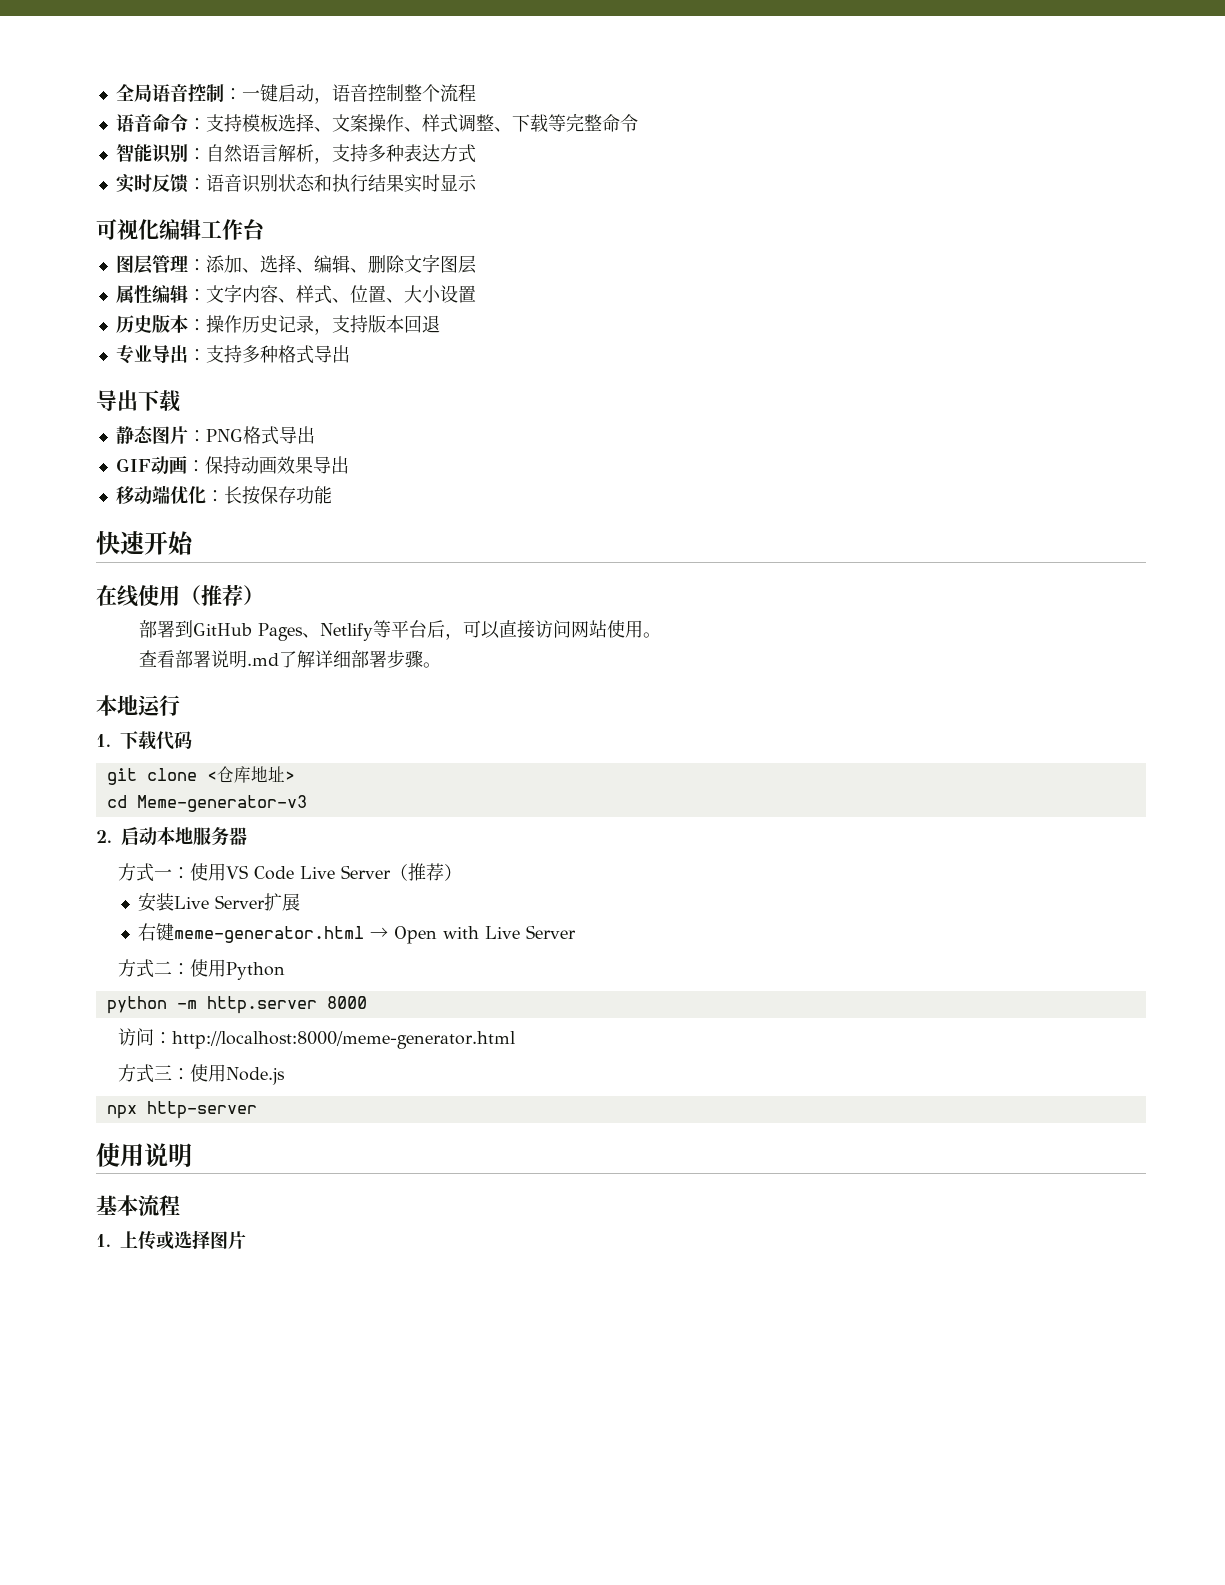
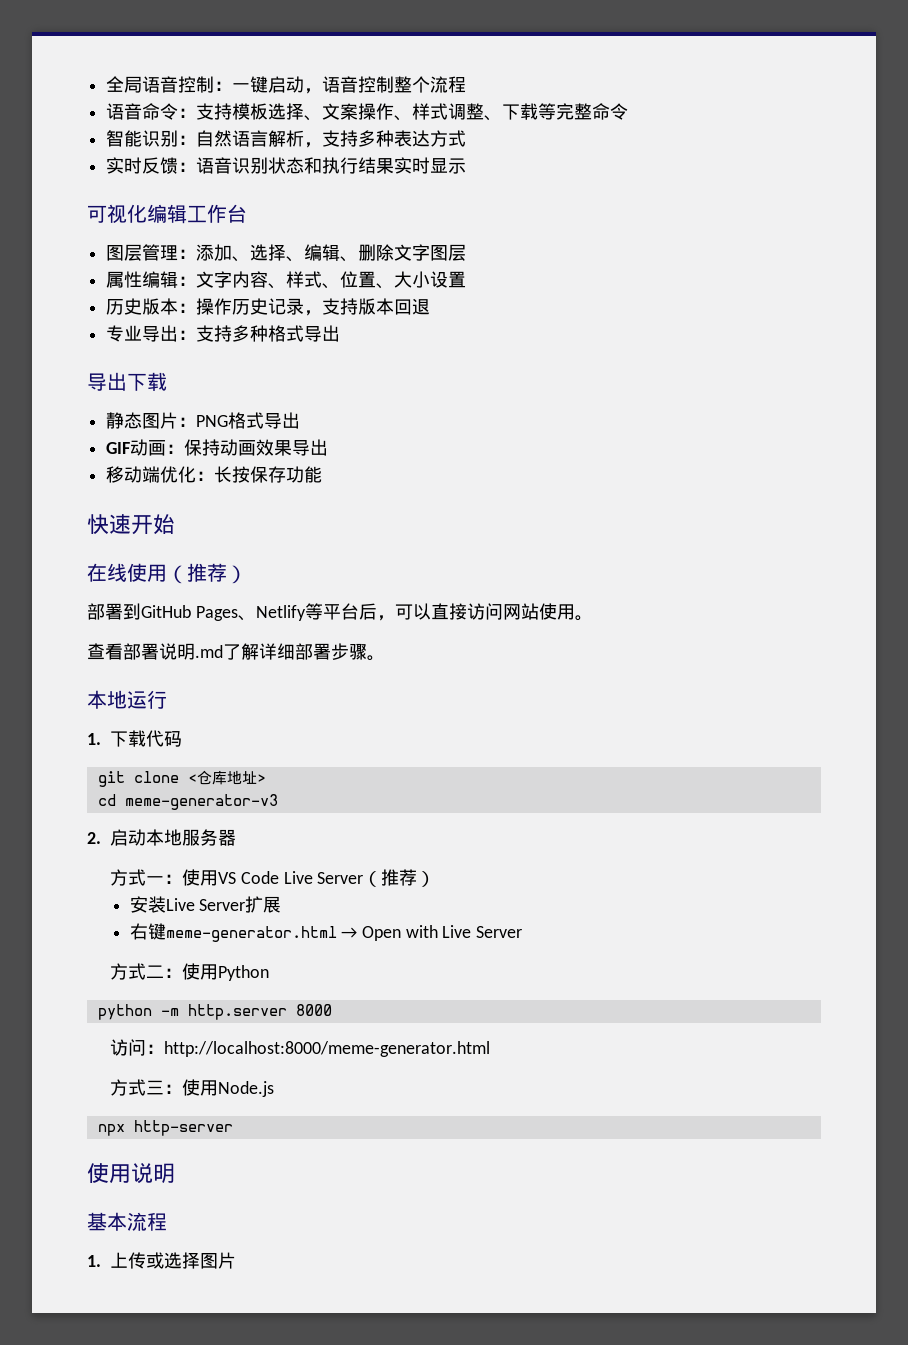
[136,795,307,812] Meme-generator-v3 -> [124,794,278,810] meme-generator-v3

